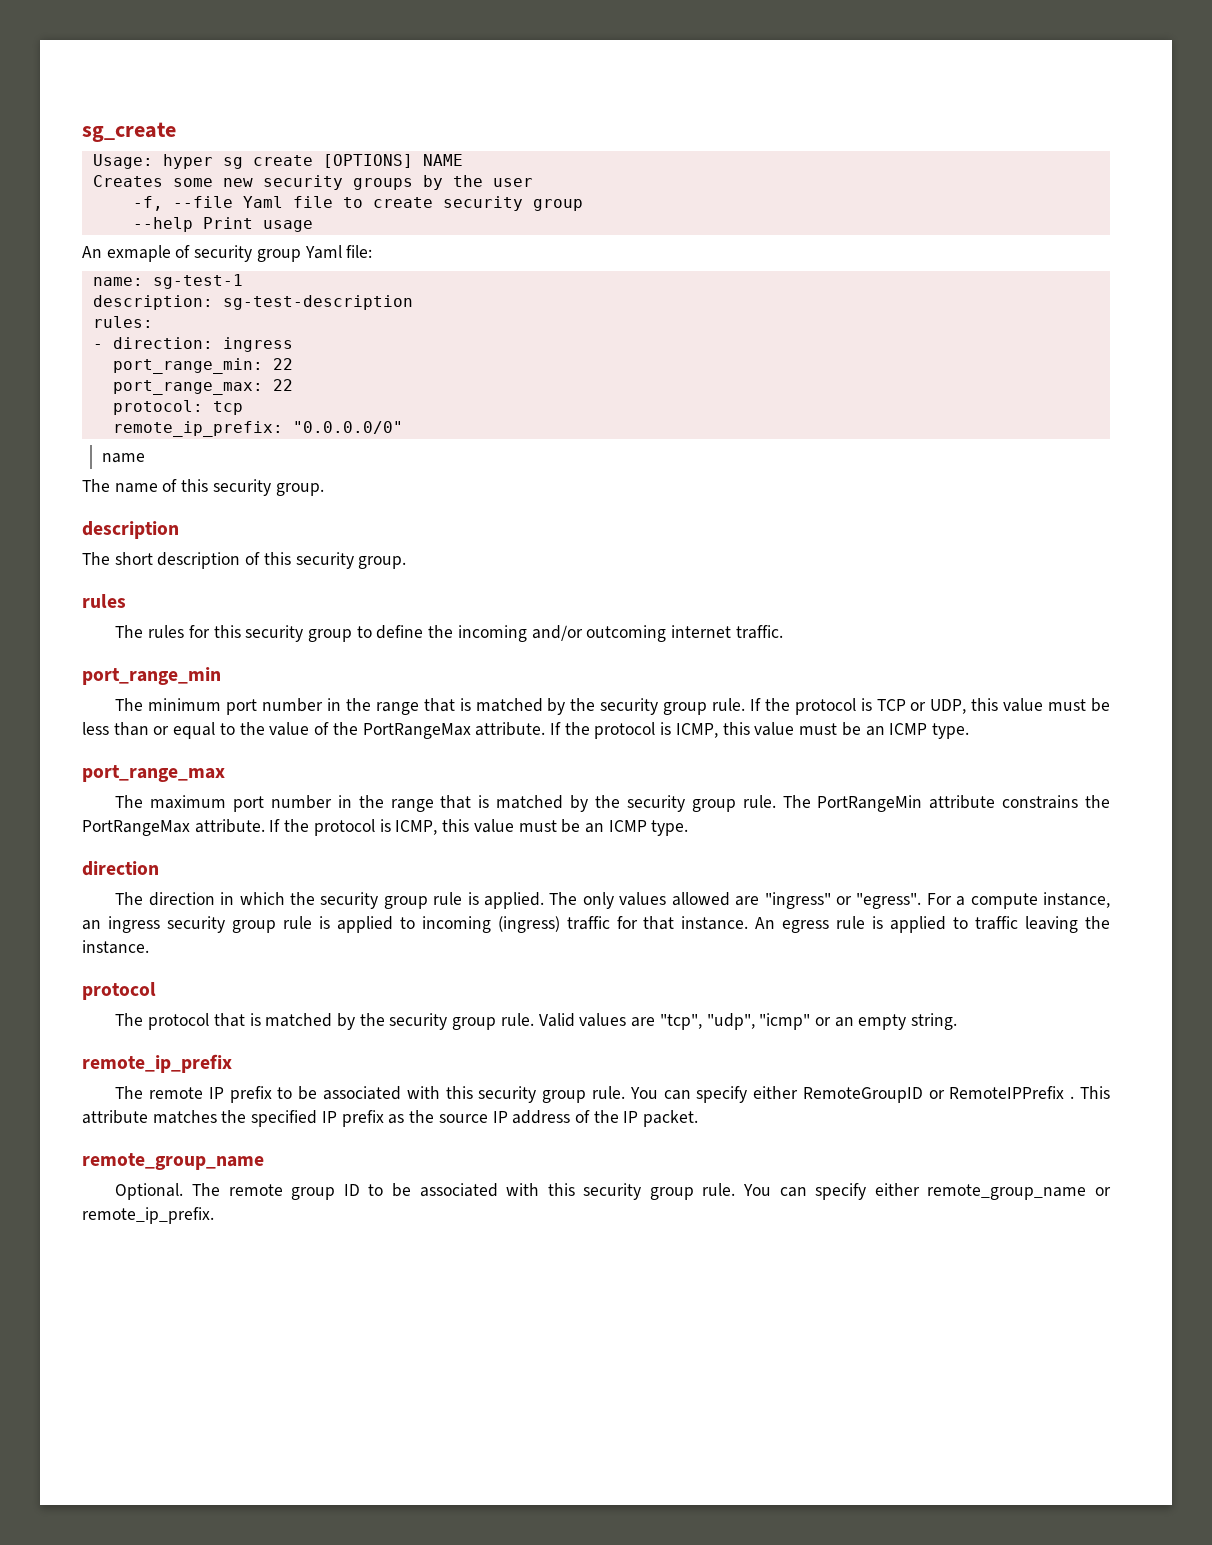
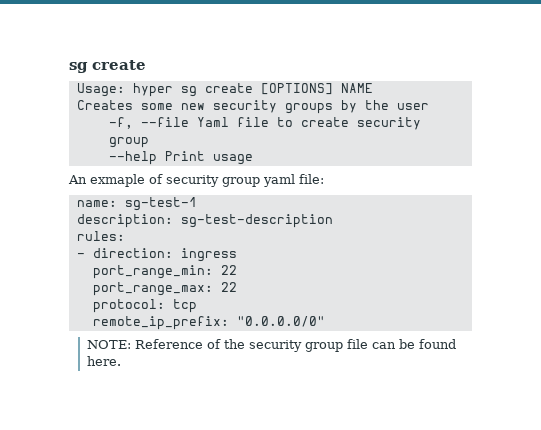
[82,122,176,142] sg_create -> [69,60,146,73] sg create
[304,245,342,259] Yaml -> [263,174,295,187] yaml
[102,453,146,463] [82,479,324,496] [82,521,179,539] [82,552,407,569] [82,594,126,608] [115,625,783,642] [82,667,221,685] [115,698,1110,715] [82,722,969,739] [82,765,225,782] [115,795,1111,812] [82,819,689,836] [82,861,159,876] [115,892,1110,909] [82,916,1111,933] [82,940,149,954] [82,982,156,1000] [115,1013,958,1030] [82,1054,232,1073] [115,1086,1110,1103] [82,1110,699,1127] [82,1153,264,1170] [115,1183,1111,1200] [82,1207,214,1224] name // The name of this security group. // description // The short description of this security group. // rules // The rules for this security group to define the incoming and/or outcoming internet traffic. // port_range_min // The minimum port number in the range that is matched by the security group rule. If the protocol is TCP or UDP, this value must be less than or equal to the value of the PortRangeMax attribute. If the protocol is ICMP, this value must be an ICMP type. // port_range_max // The maximum port number in the range that is matched by the security group rule. The PortRangeMin attribute constrains the PortRangeMax attribute. If the protocol is ICMP, this value must be an ICMP type. // direction // The direction in which the security group rule is applied. The only values allowed are "ingress" or "egress". For a compute instance, an ingress security group rule is applied to incoming (ingress) traffic for that instance. An egress rule is applied to traffic leaving the instance. // protocol // The protocol that is matched by the security group rule. Valid values are "tcp", "udp", "icmp" or an empty string. // remote_ip_prefix // The remote IP prefix to be associated with this security group rule. You can specify either RemoteGroupID or RemoteIPPrefix . This attribute matches the specified IP prefix as the source IP address of the IP packet. // remote_group_name // Optional. The remote group ID to be associated with this security group rule. You can specify either remote_group_name or remote_ip_prefix. -> [86,339,456,352] [86,356,121,366] NOTE: Reference of the security group file can be found here.

